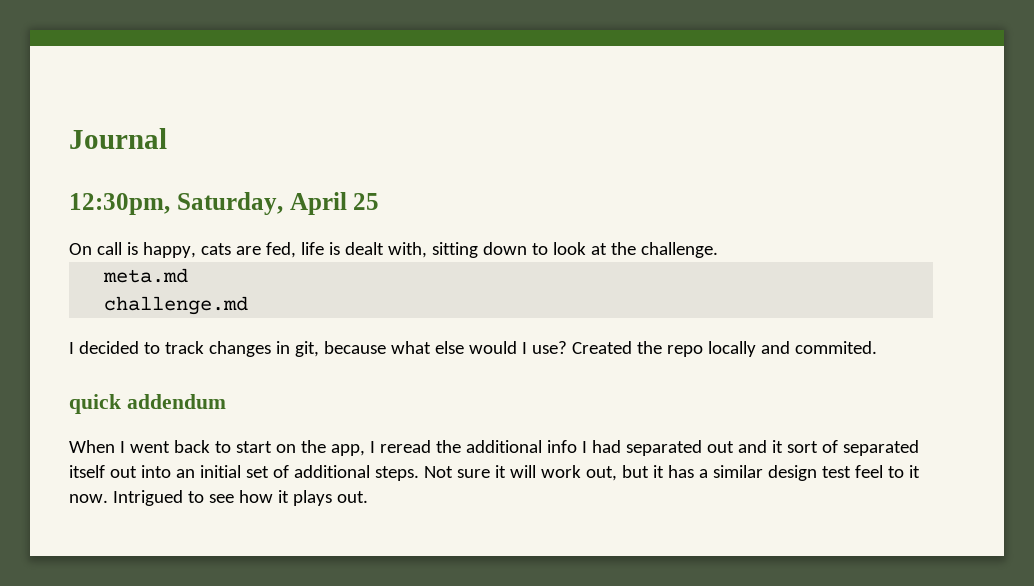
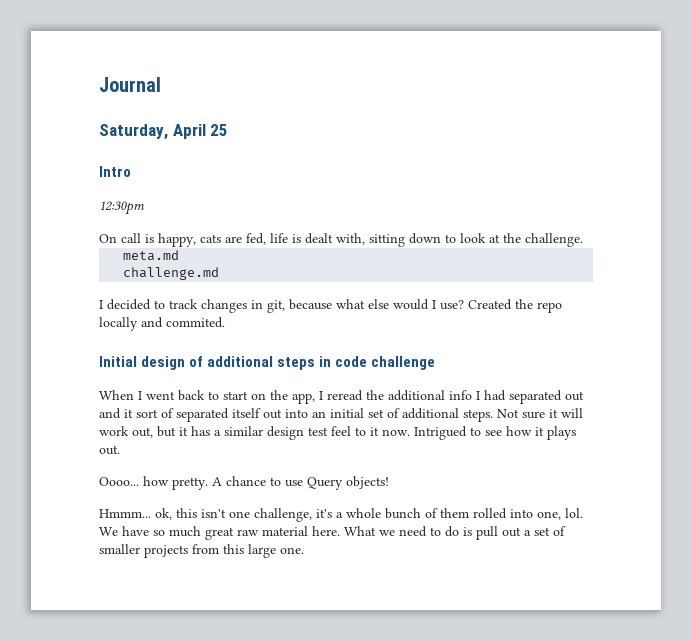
[69,193,170,215] 12:30pm, -> (161, 84) none
(380, 201) none -> [99,166,131,177] [99,201,144,215] // Intro // 12:30pm
[69,394,226,414] quick addendum -> [99,356,436,370] Initial design of additional steps in code challenge
(368, 497) none -> [99,476,389,490] [99,508,583,522] [99,526,566,540] [99,544,304,558] // Oooo... how pretty. A chance to use Query objects! // Hmmm... ok, this isn't one challenge, it's a whole bunch of them rolled into one, lol. We have so much great raw material here. What we need to do is pull out a set of smaller projects from this large one.

